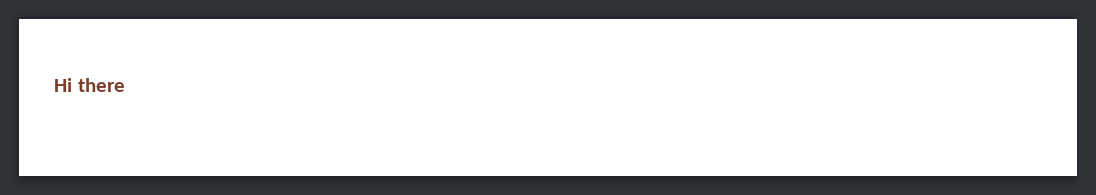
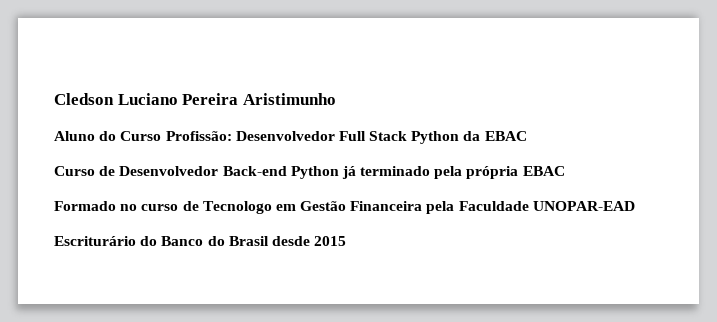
[54,78,125,92] Hi there -> [54,93,336,105] [54,131,527,144] [54,166,565,179] [54,201,635,214] [54,236,347,246] Cledson Luciano Pereira Aristimunho // Aluno do Curso Profissão: Desenvolvedor Full Stack Python da EBAC // Curso de Desenvolvedor Back-end Python já terminado pela própria EBAC // Formado no curso de Tecnologo em Gestão Financeira pela Faculdade UNOPAR-EAD // Escriturário do Banco do Brasil desde 2015

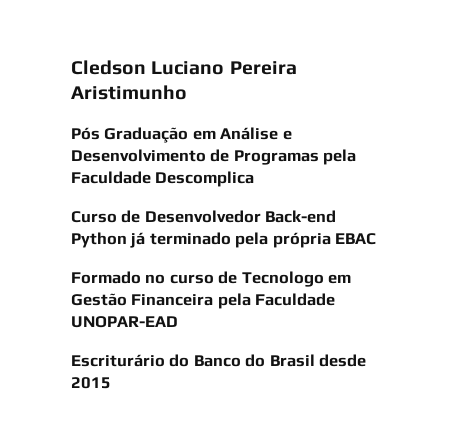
[54,131,527,144] Aluno do Curso Profissão: Desenvolvedor Full Stack Python da EBAC -> [71,127,292,143] [71,149,357,165] [71,171,255,187] Pós Graduação em Análise e Desenvolvimento de Programas pela Faculdade Descomplica

